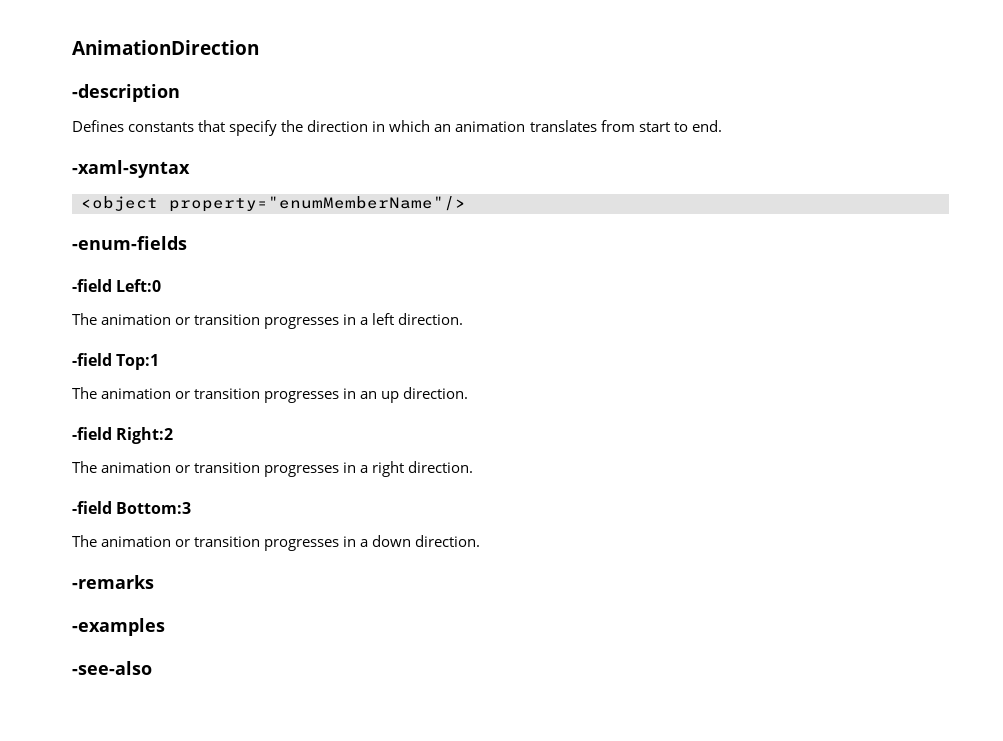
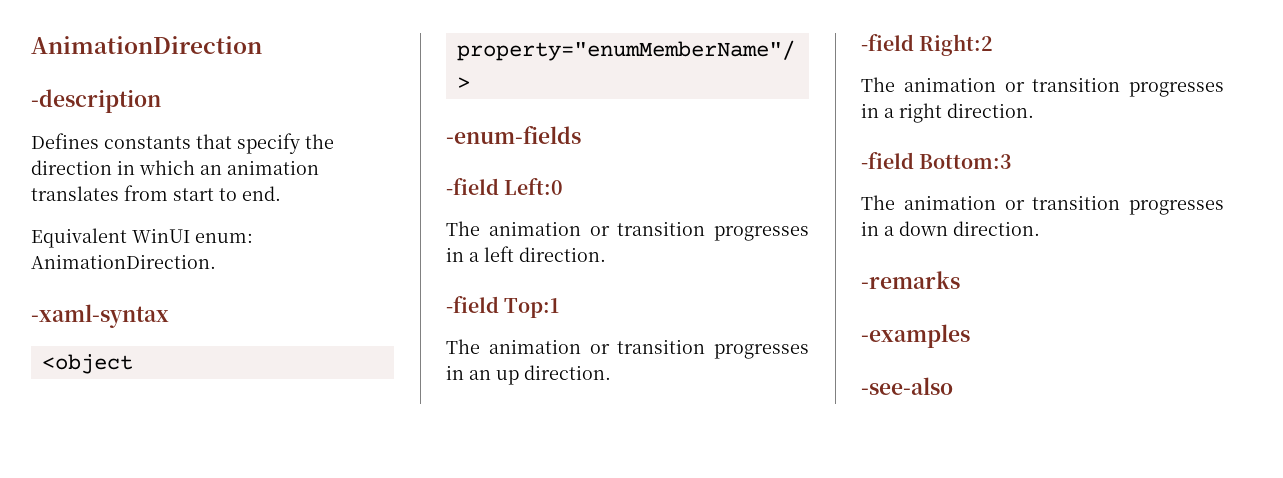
(722, 126) none -> [31,228,253,248] [31,254,216,269] // Equivalent WinUI enum: AnimationDirection.

